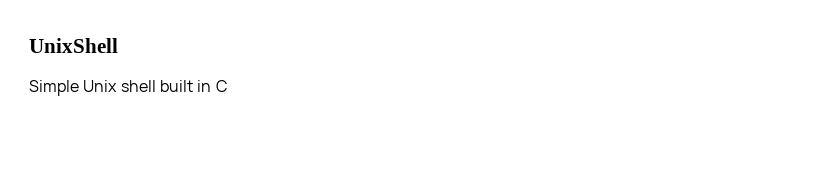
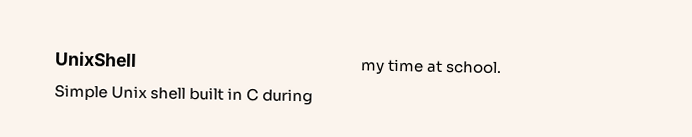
(227, 86) none -> [262,88,314,106] [360,58,503,75] during my time at school.

